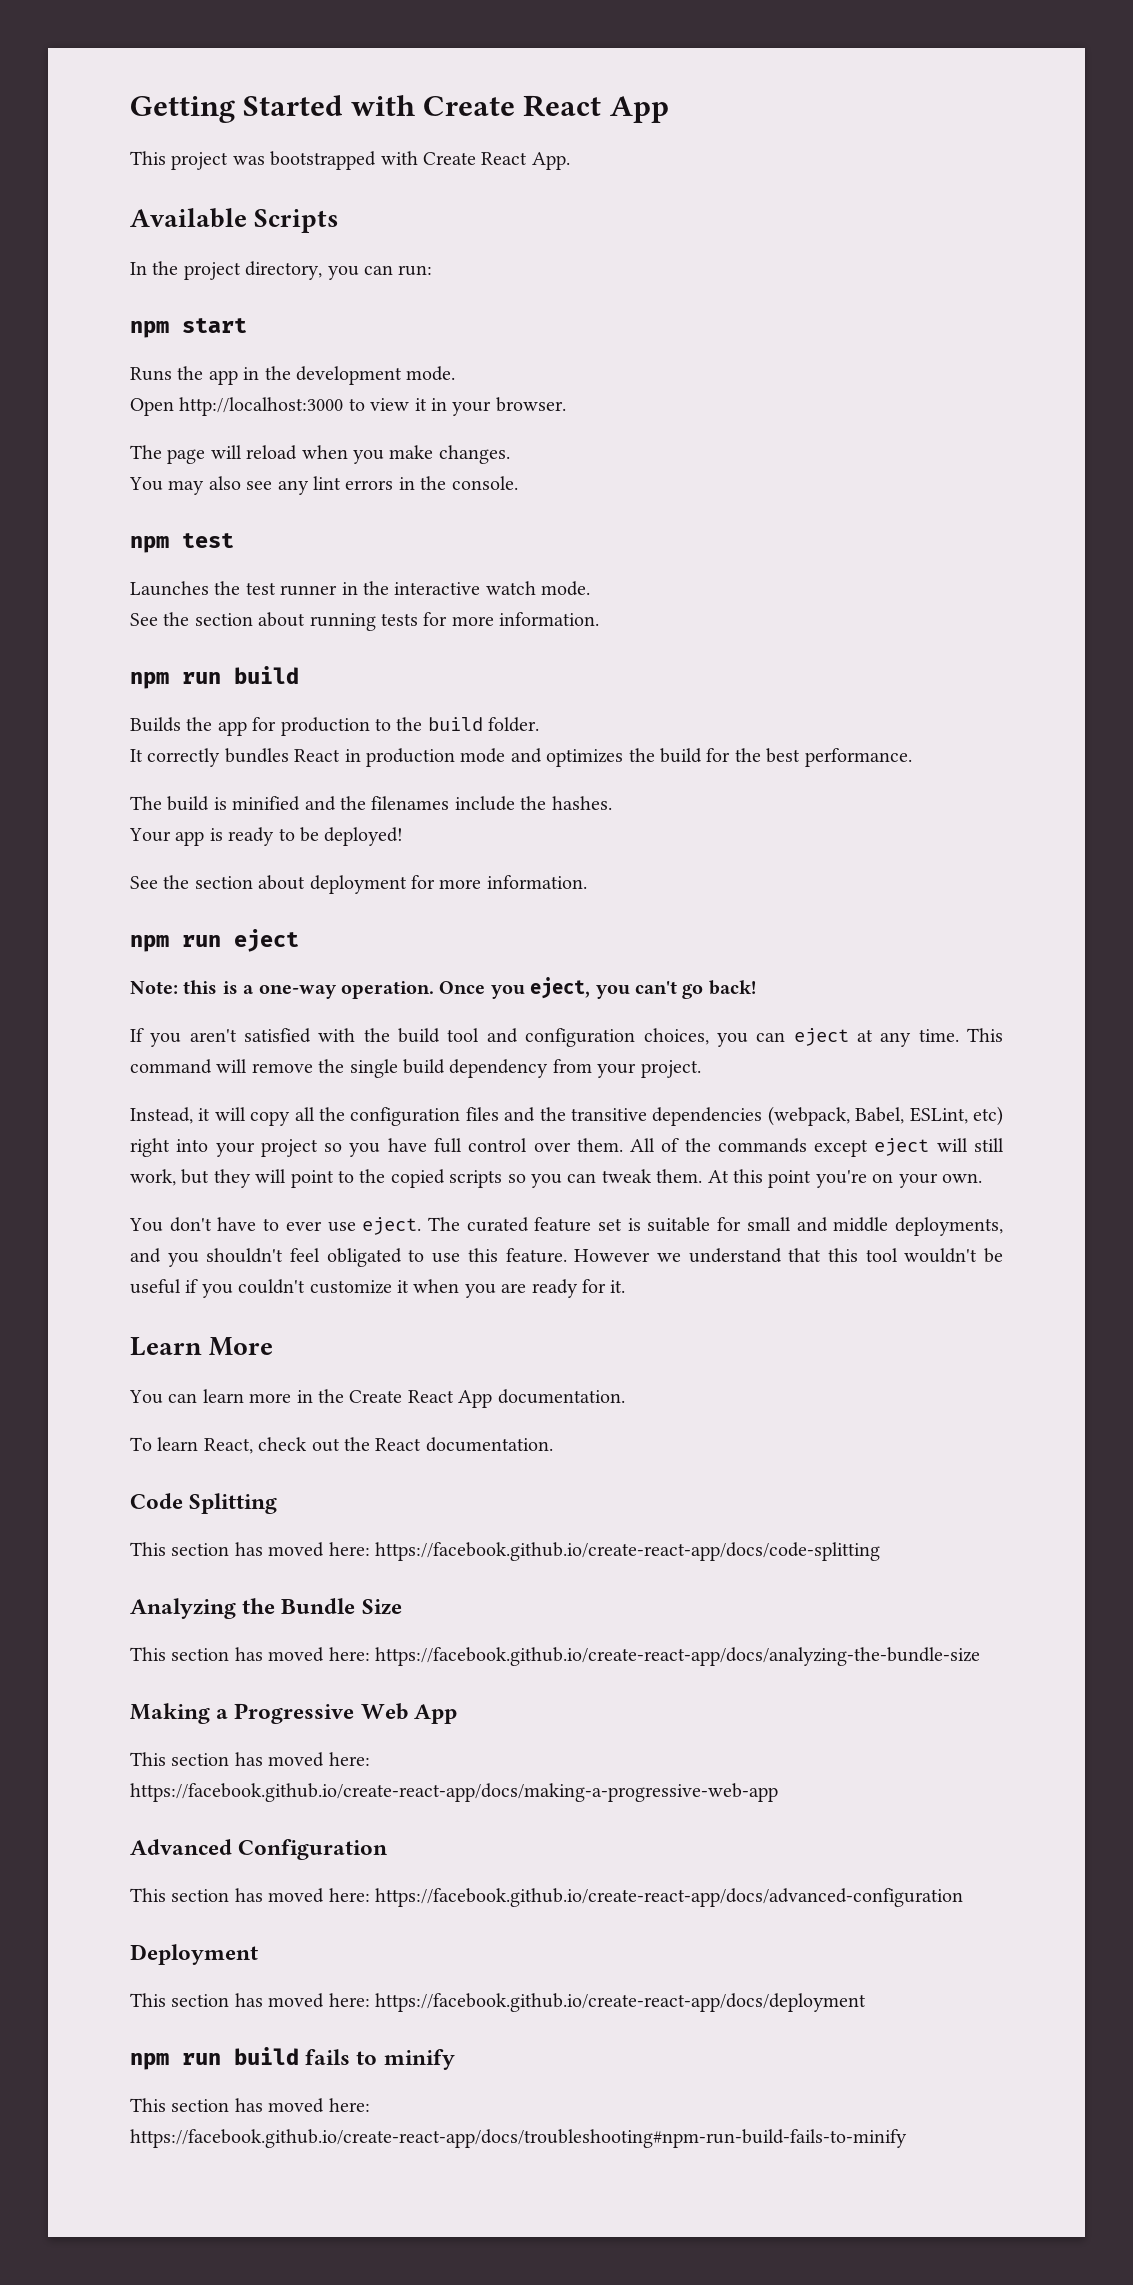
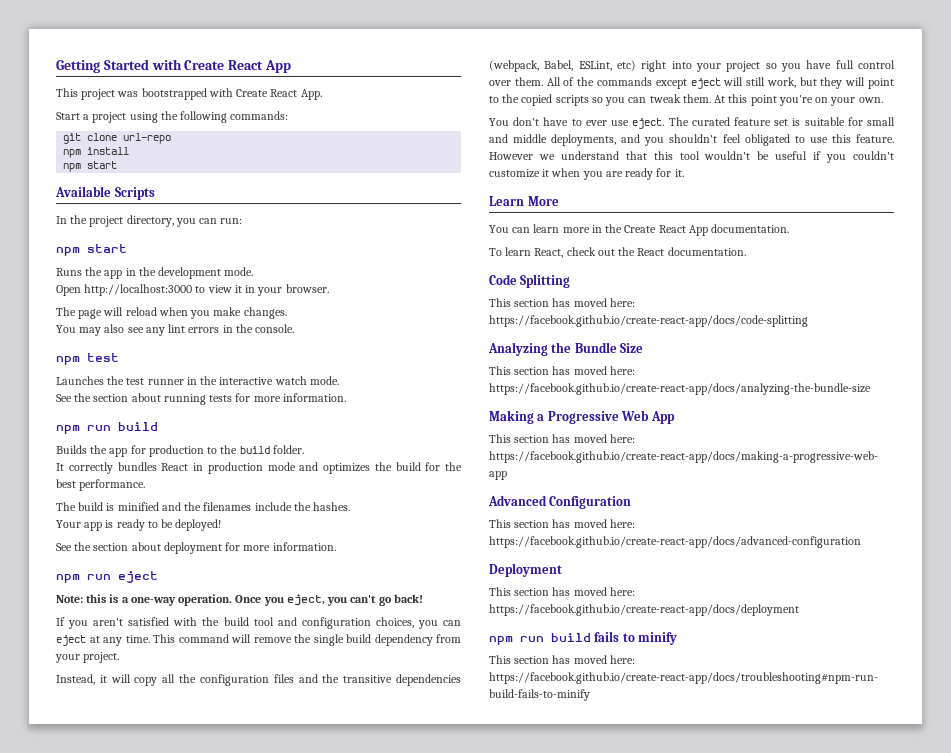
(570, 161) none -> [56,111,289,123] [63,133,172,144] [63,147,130,158] [63,161,118,172] // Start a project using the following commands: // git clone url-repo // npm install // npm start

